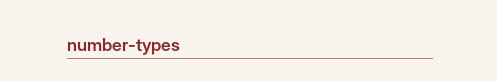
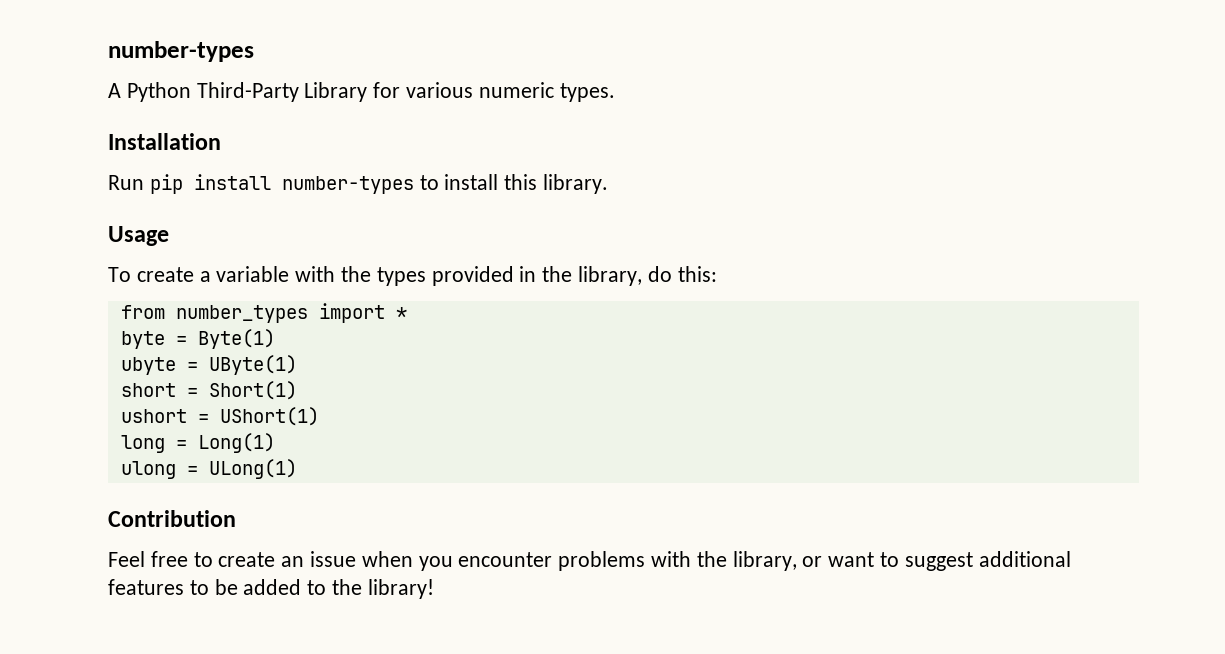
[67,38,180,55] number-types -> [108,41,254,62] [108,82,615,102] [108,133,221,150] [108,174,609,194] [108,226,169,246] [108,266,717,286] [120,303,407,323] [120,329,275,349] [120,355,297,375] [120,381,297,400] [120,407,319,426] [120,433,275,453] [120,459,297,479] [108,510,236,527] [108,551,1071,571] [108,579,434,599] number-types // A Python Third-Party Library for various numeric types. // Installation // Run pip install number-types to install this library. // Usage // To create a variable with the types provided in the library, do this: // from number_types import * // byte = Byte(1) // ubyte = UByte(1) // short = Short(1) // ushort = UShort(1) // long = Long(1) // ulong = ULong(1) // Contribution // Feel free to create an issue when you encounter problems with the library, or want to suggest additional features to be added to the library!

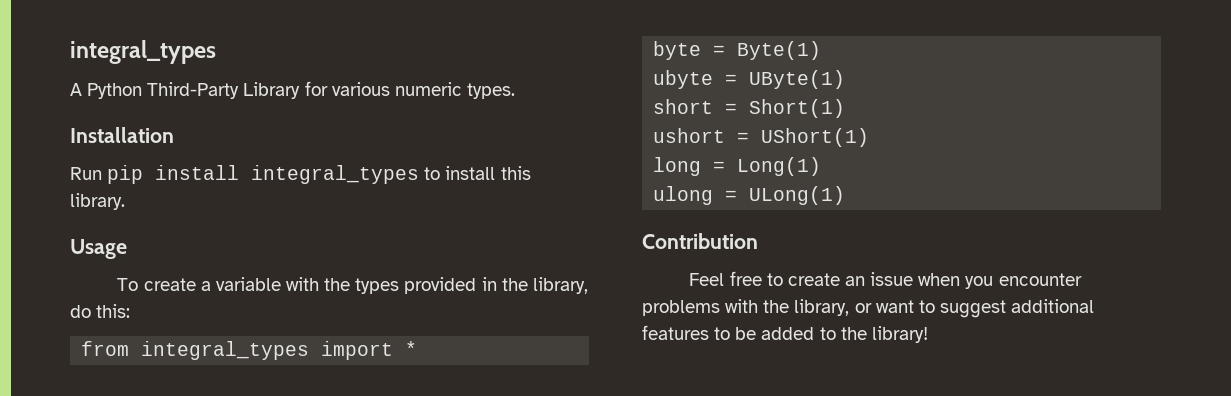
[108,41,254,62] number-types -> [70,40,216,64] integral_types
[281,176,414,194] number-types -> [251,165,420,184] integral_types
[175,305,308,323] number_types -> [141,341,310,360] integral_types

